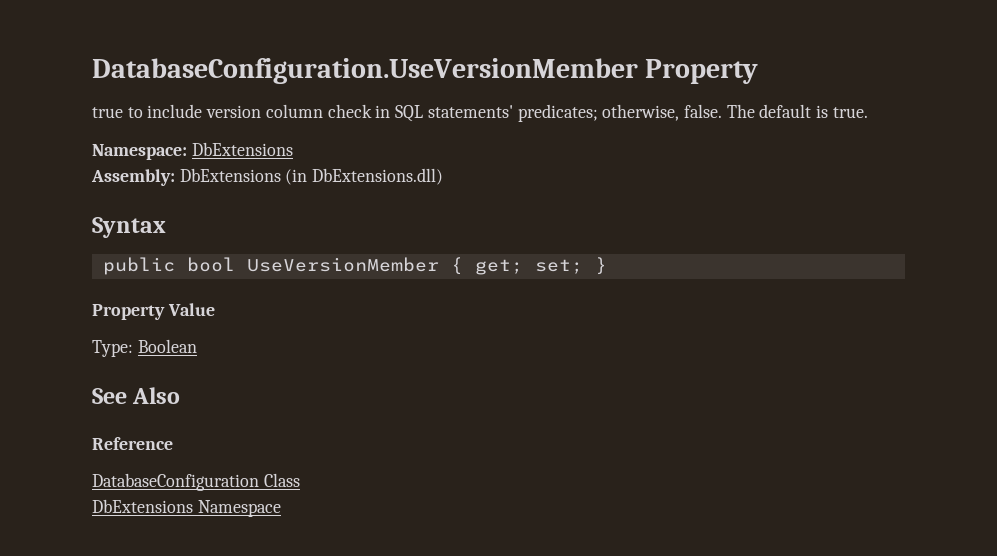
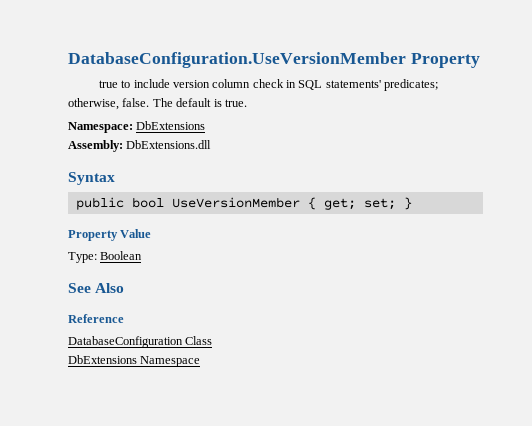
[179,168,444,185] DbExtensions (in DbExtensions.dll) -> [126,140,212,149] DbExtensions.dll

